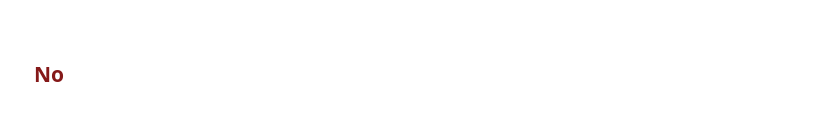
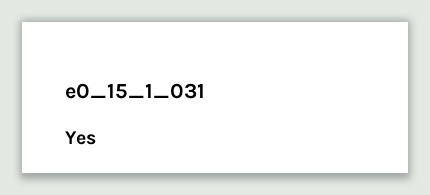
[34,67,64,82] No -> [65,83,205,99] [65,131,96,145] e0_15_1_031 // Yes

